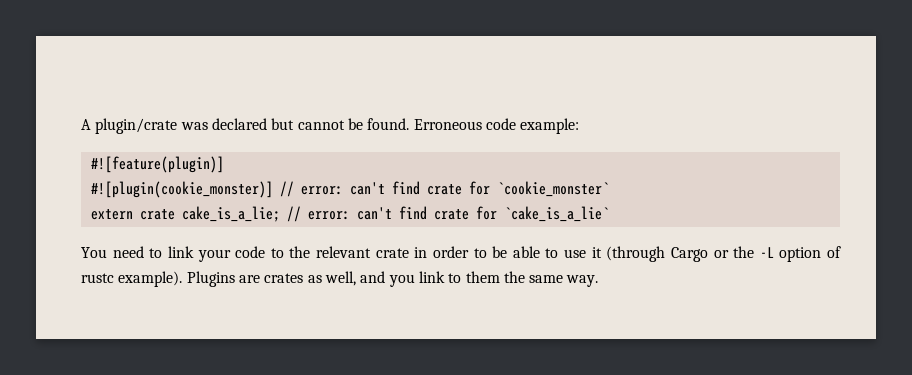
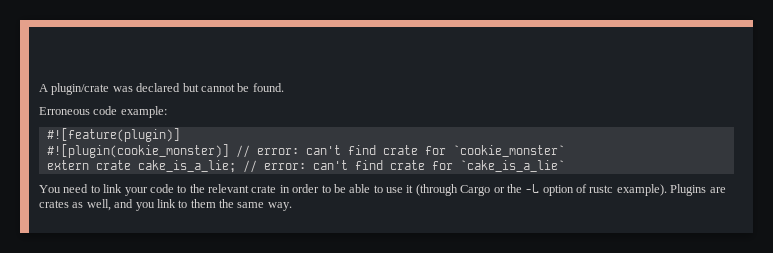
(410, 124) none -> (284, 87) //

